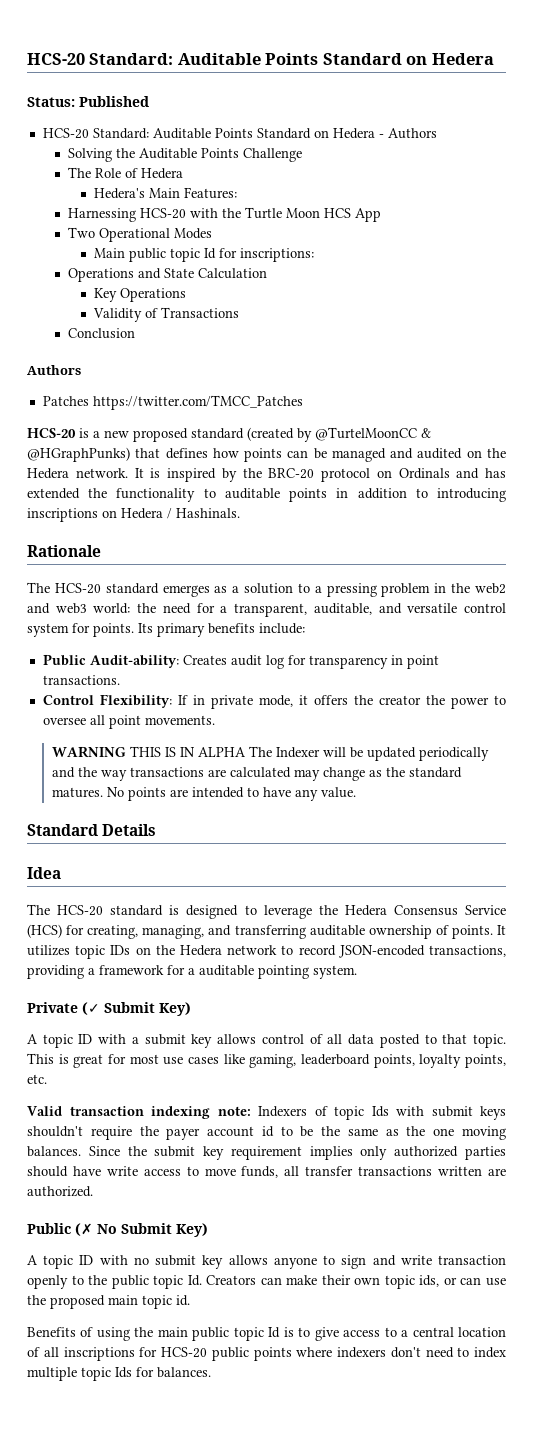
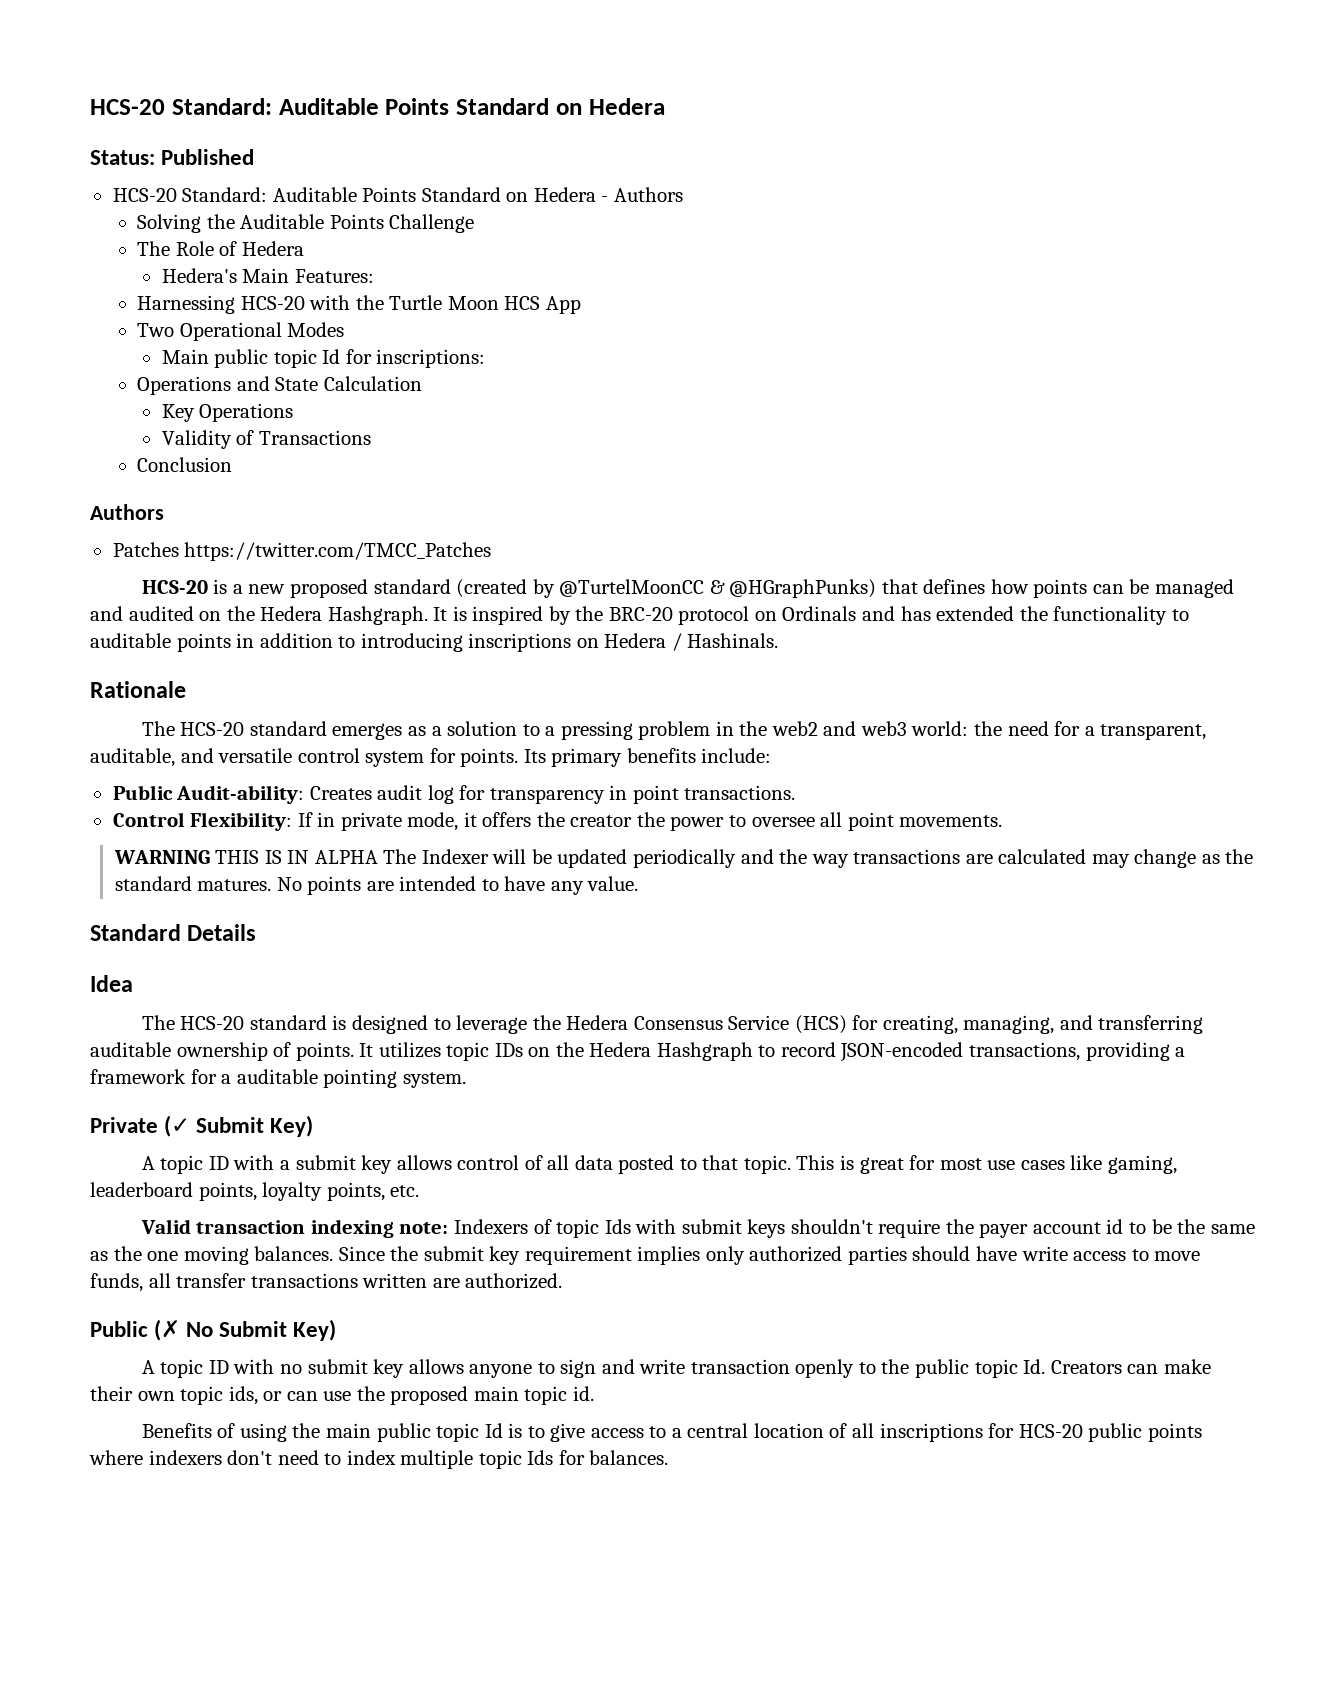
[75,468,128,478] network. -> [327,606,428,625] Hashgraph.
[227,945,278,955] network -> [656,1042,753,1061] Hashgraph

